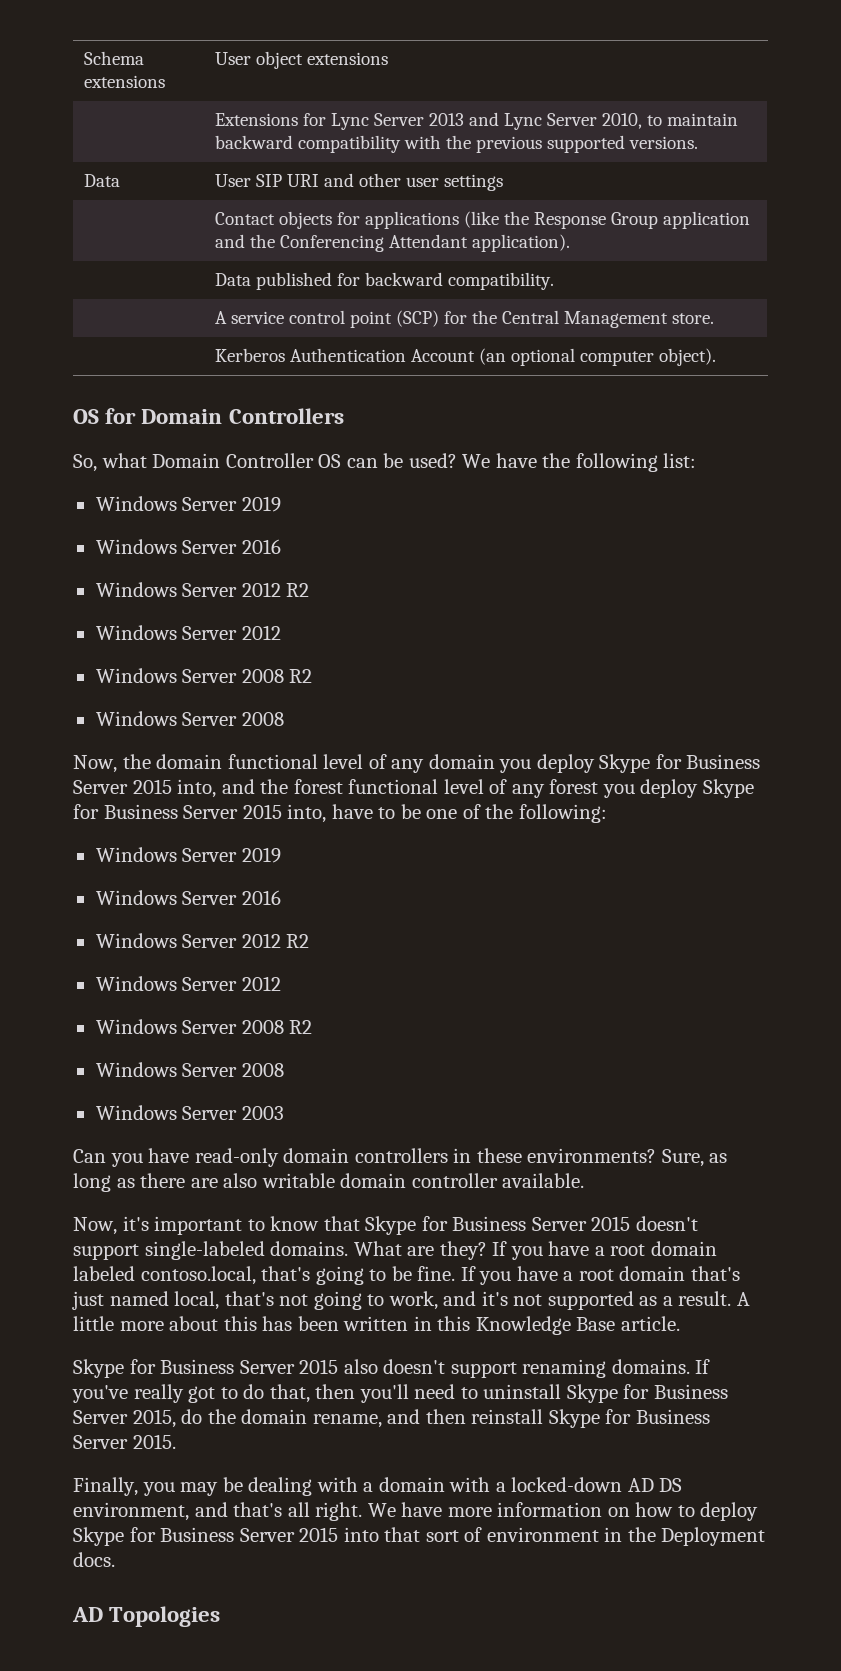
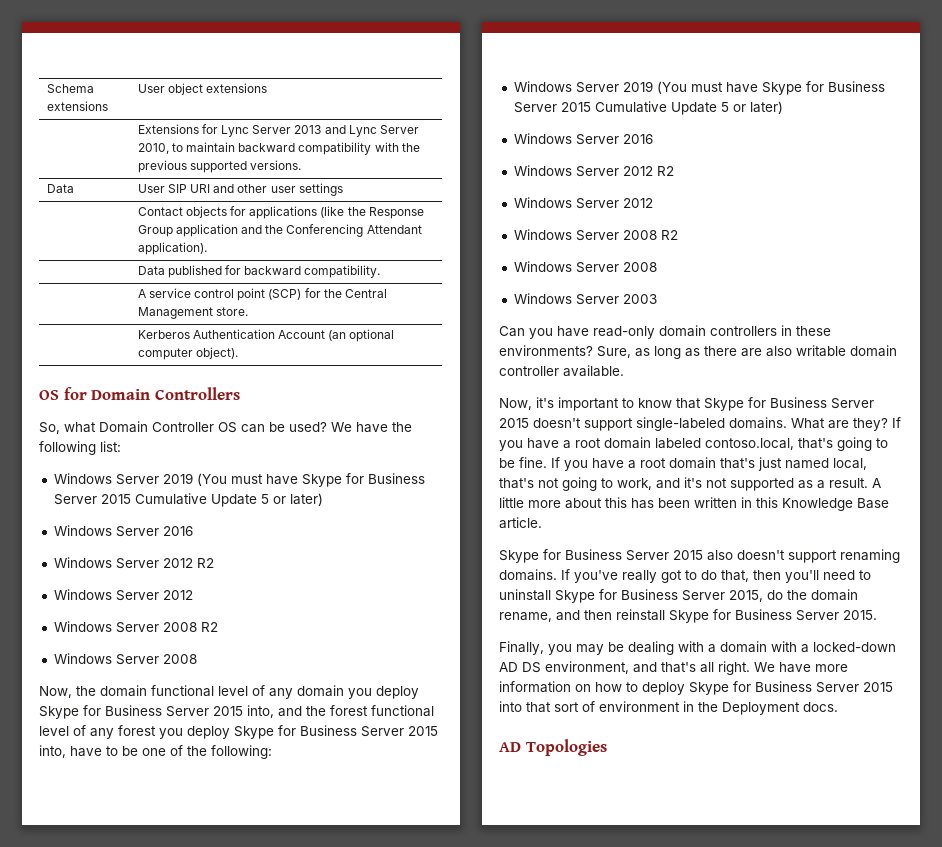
(281, 504) none -> [196,473,425,487] [53,493,323,507] (You must have Skype for Business Server 2015 Cumulative Update 5 or later)
(281, 855) none -> [656,81,885,95] [513,101,783,115] (You must have Skype for Business Server 2015 Cumulative Update 5 or later)

